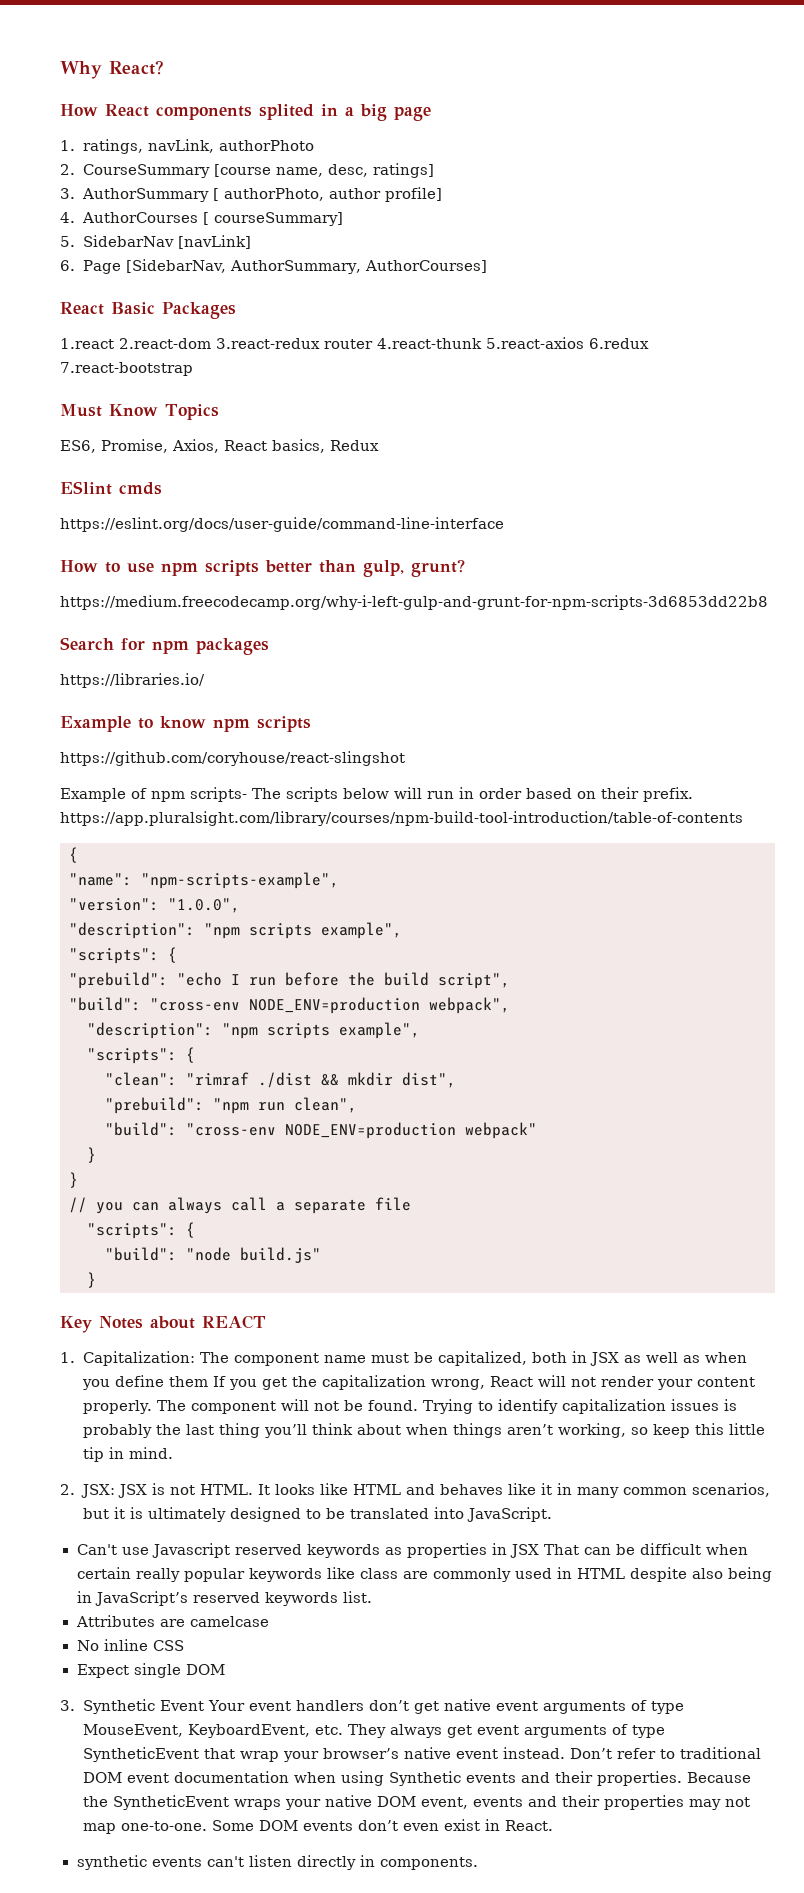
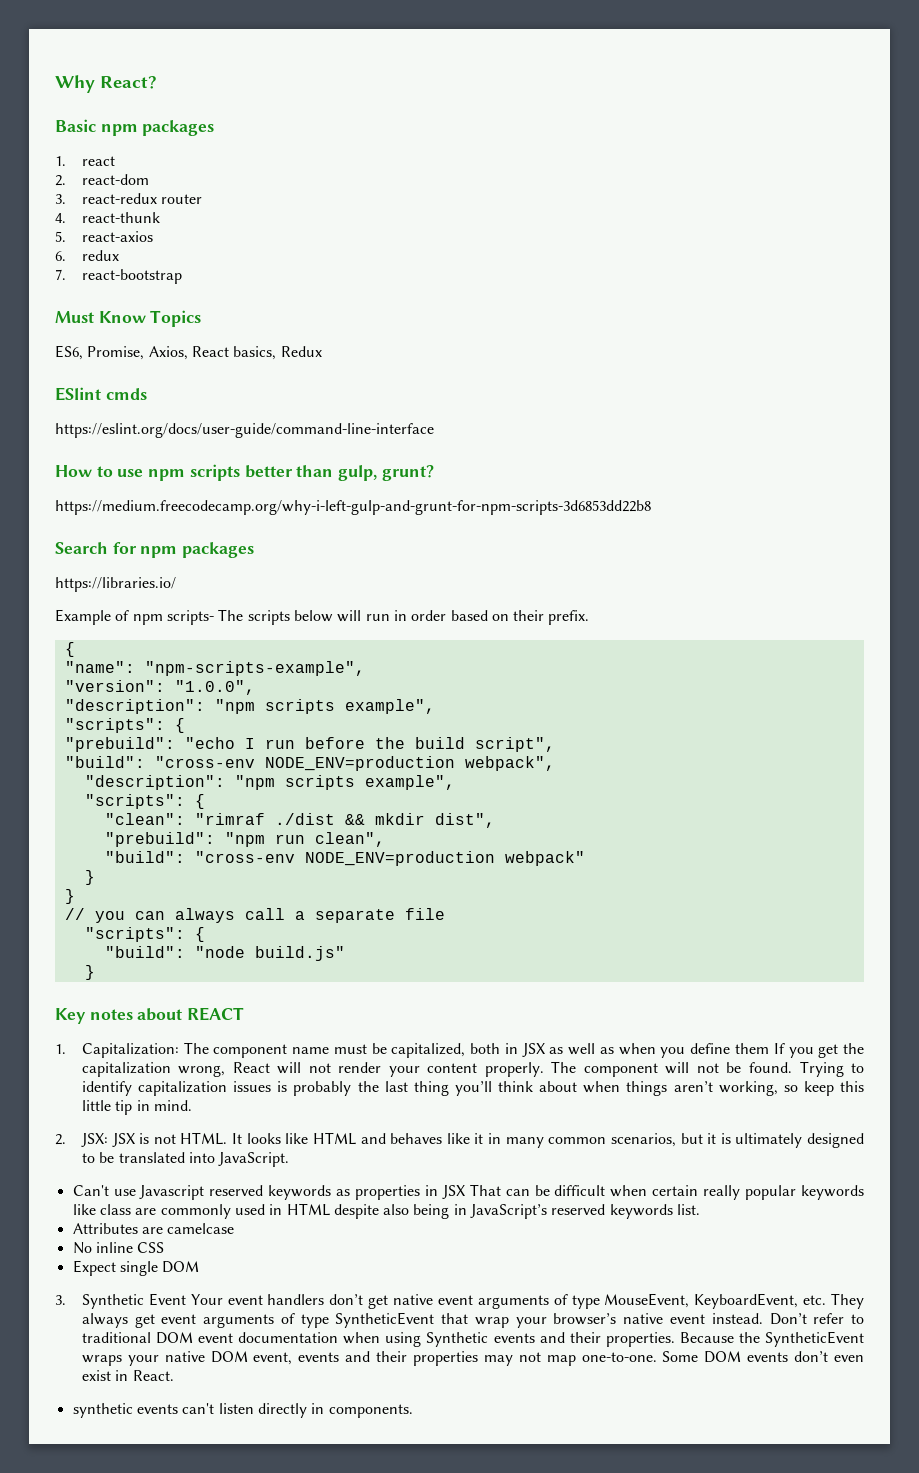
[60,104,431,121] [60,139,314,154] [60,163,434,178] [60,187,442,202] [60,212,343,226] How React components splited in a big page // 1. ratings, navLink, authorPhoto // 2. CourseSummary [course name, desc, ratings] // 3. AuthorSummary [ authorPhoto, author profile] // 4. AuthorCourses [ courseSummary] -> [55,119,215,136] [55,156,115,166] [55,174,149,186] [55,193,203,204] [55,212,160,223] Basic npm packages // 1. react // 2. react-dom // 3. react-redux router // 4. react-thunk
[82,235,251,249] SidebarNav [navLink] -> [81,231,153,242] react-axios
[82,259,488,274] [60,302,236,319] [60,337,649,349] [60,362,193,376] Page [SidebarNav, AuthorSummary, AuthorCourses] // React Basic Packages // 1.react 2.react-dom 3.react-redux router 4.react-thunk 5.react-axios 6.redux 7.react-bootstrap -> [81,250,119,261] [55,269,182,284] redux // 7. react-bootstrap
[60,716,311,732] [60,751,405,766] // Example to know npm scripts // https://github.com/coryhouse/react-slingshot -> (176, 584) none
[60,811,743,826] https://app.pluralsight.com/library/courses/npm-build-tool-introduction/table-of-contents -> (590, 617) none
[99,1316,143,1329] Notes -> [89,1009,133,1020] notes

